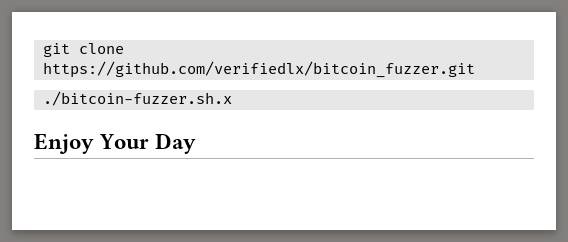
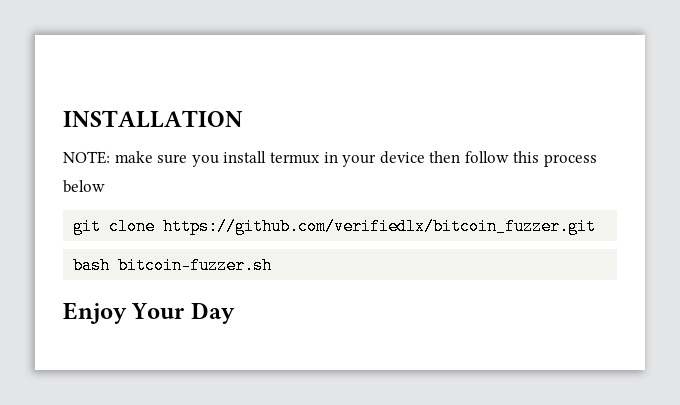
(43, 50) none -> [63,110,243,128] [63,151,598,167] [63,180,105,193] INSTALLATION // NOTE: make sure you install termux in your device then follow this process below //
[43,91,232,106] ./bitcoin-fuzzer.sh.x -> [73,257,273,274] bash bitcoin-fuzzer.sh

